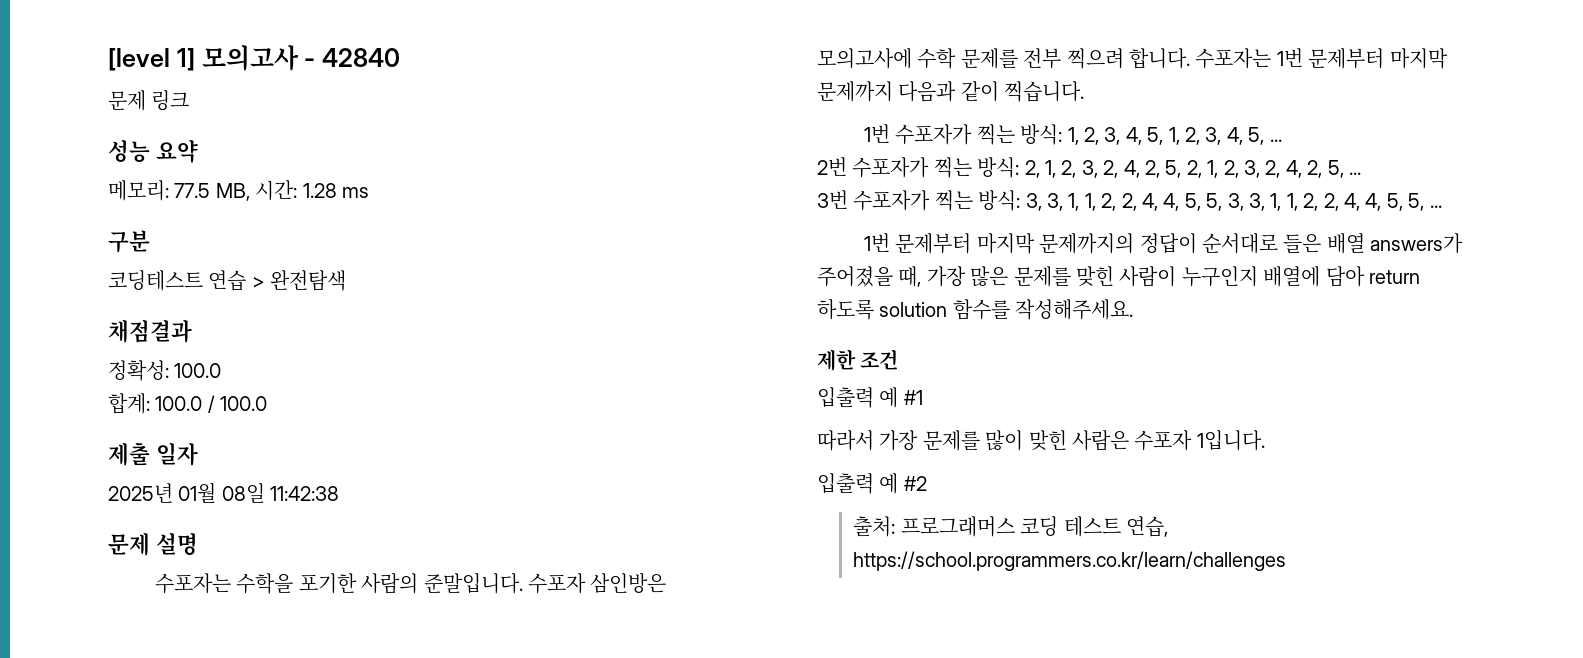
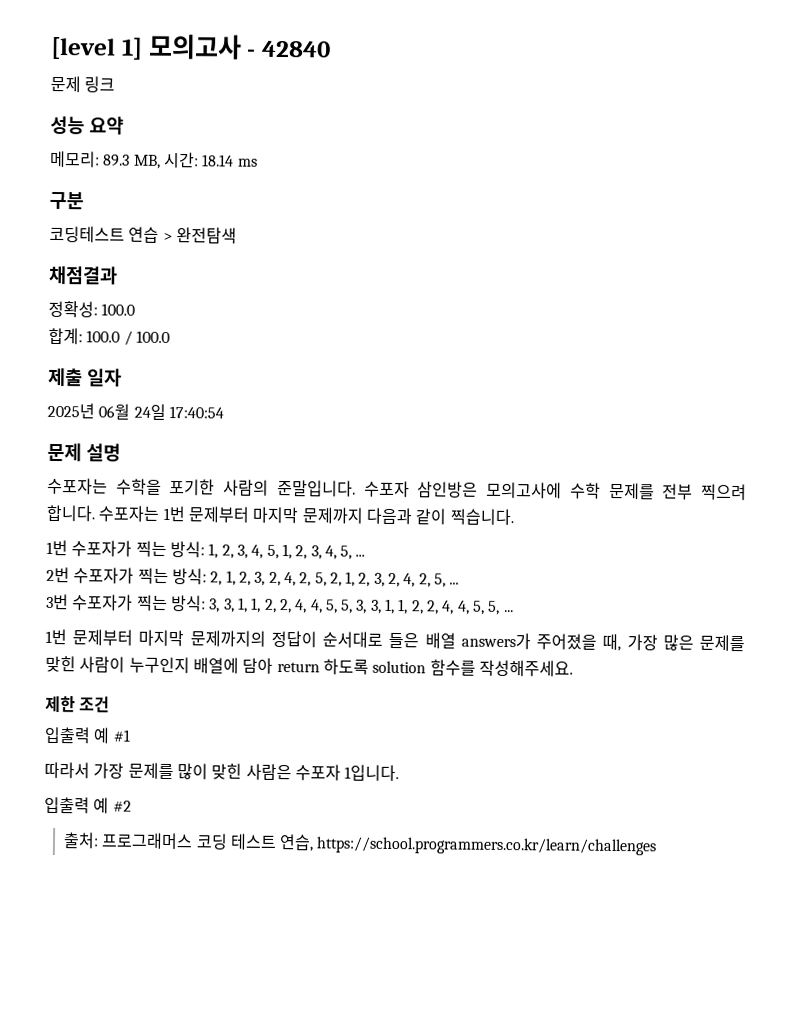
[174,183,211,198] 77.5 -> [103,154,131,167] 89.3
[302,183,337,198] 1.28 -> [202,154,235,167] 18.14
[178,482,340,503] 01월 08일 11:42:38 -> [98,403,224,420] 06월 24일 17:40:54

